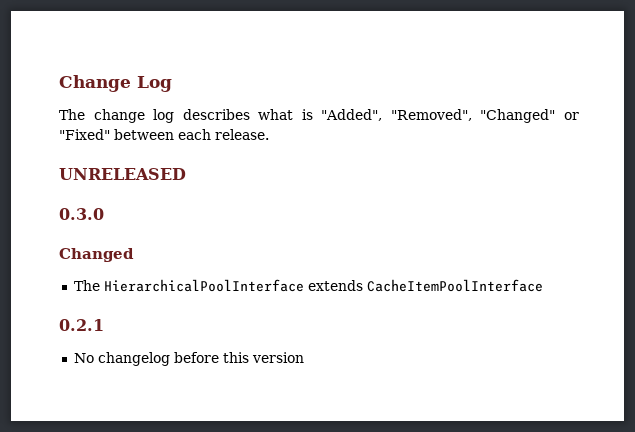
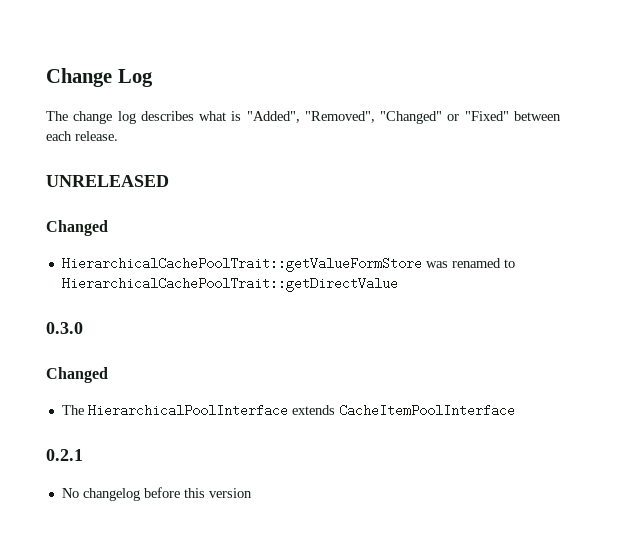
(186, 174) none -> [46,220,108,236] [61,257,515,272] [61,277,398,292] // Changed // HierarchicalCachePoolTrait::getValueFormStore was renamed to HierarchicalCachePoolTrait::getDirectValue

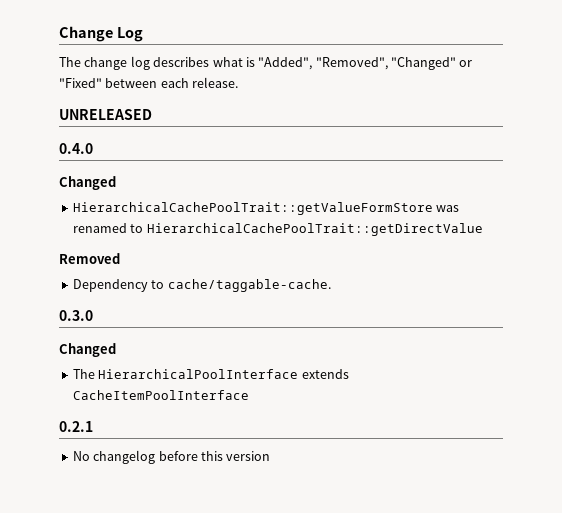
(169, 181) none -> [59,143,93,154] // 0.4.0
(398, 284) none -> [59,253,120,264] [72,279,331,292] // Removed // Dependency to cache/taggable-cache.

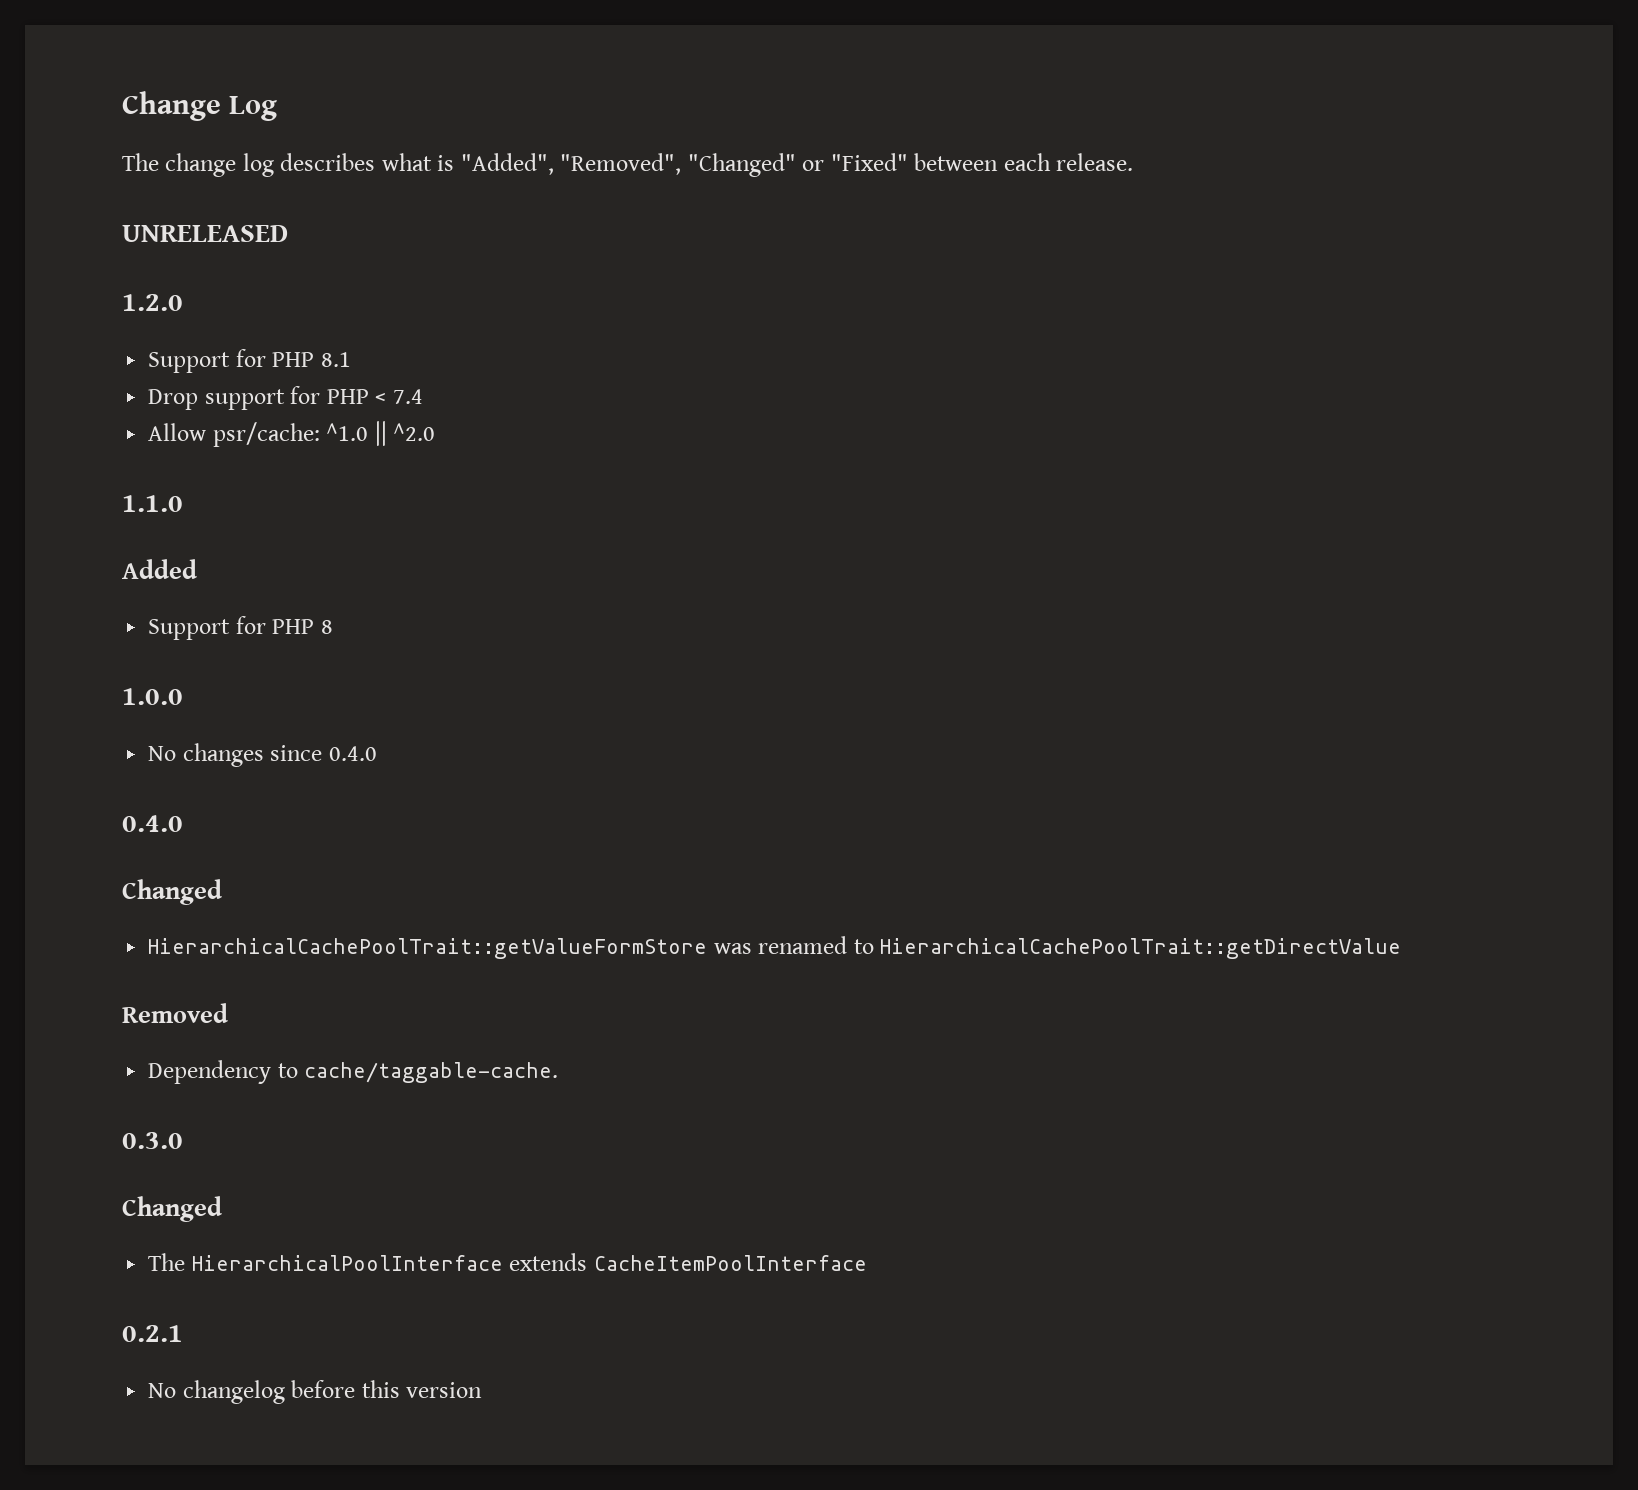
(152, 114) none -> [122,294,183,311] [148,349,351,373] [148,386,423,410] [148,421,436,447] [122,495,183,512] [122,559,197,579] [148,616,333,640] [122,688,183,705] [148,743,377,767] // 1.2.0 // Support for PHP 8.1 // Drop support for PHP < 7.4 // Allow psr/cache: ^1.0 || ^2.0 // 1.1.0 // Added // Support for PHP 8 // 1.0.0 // No changes since 0.4.0

